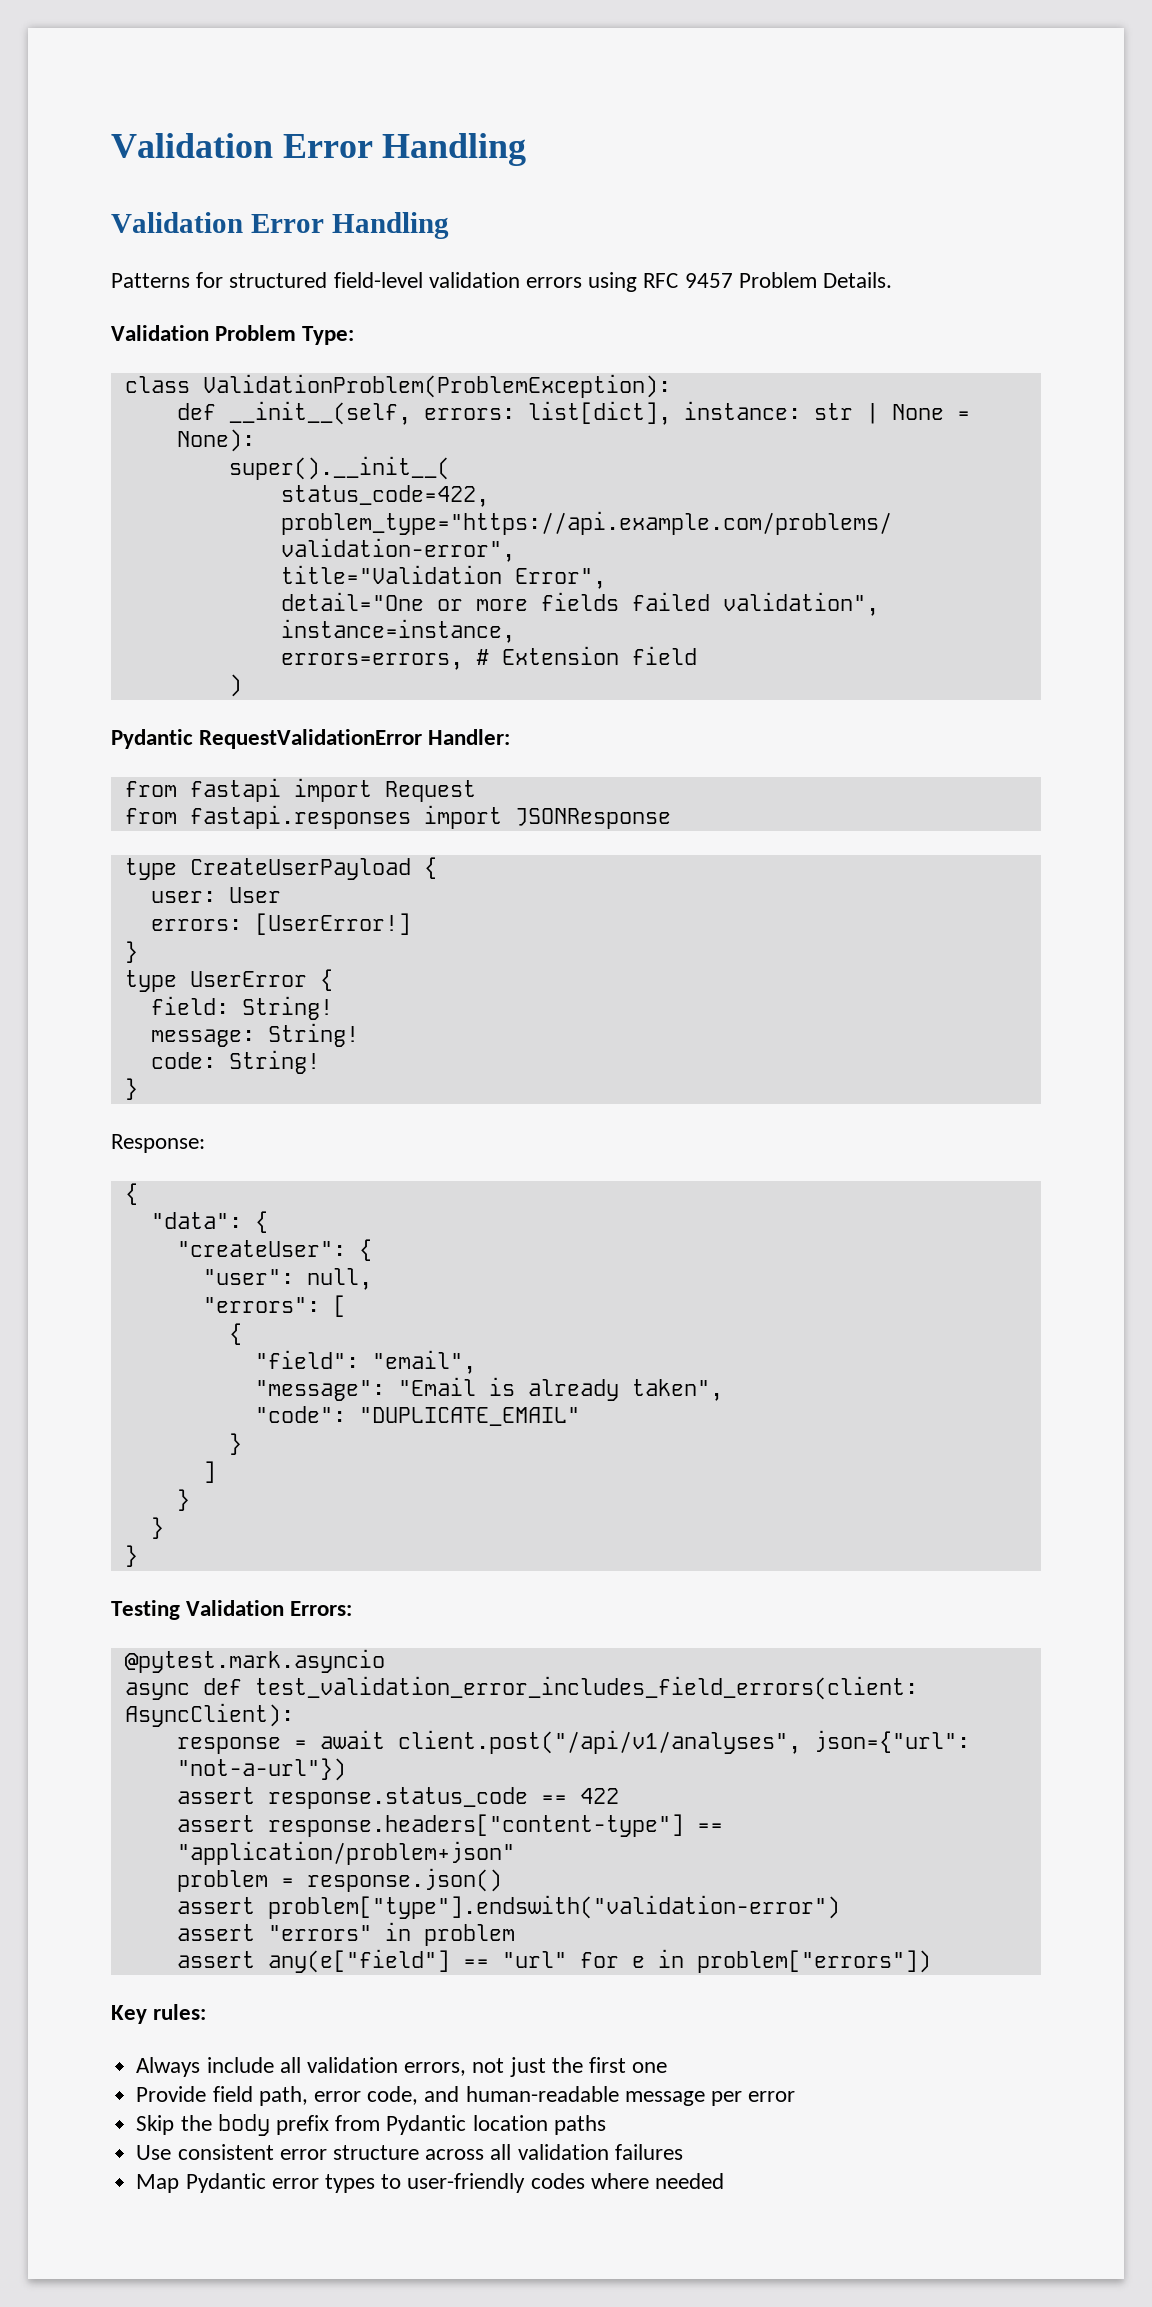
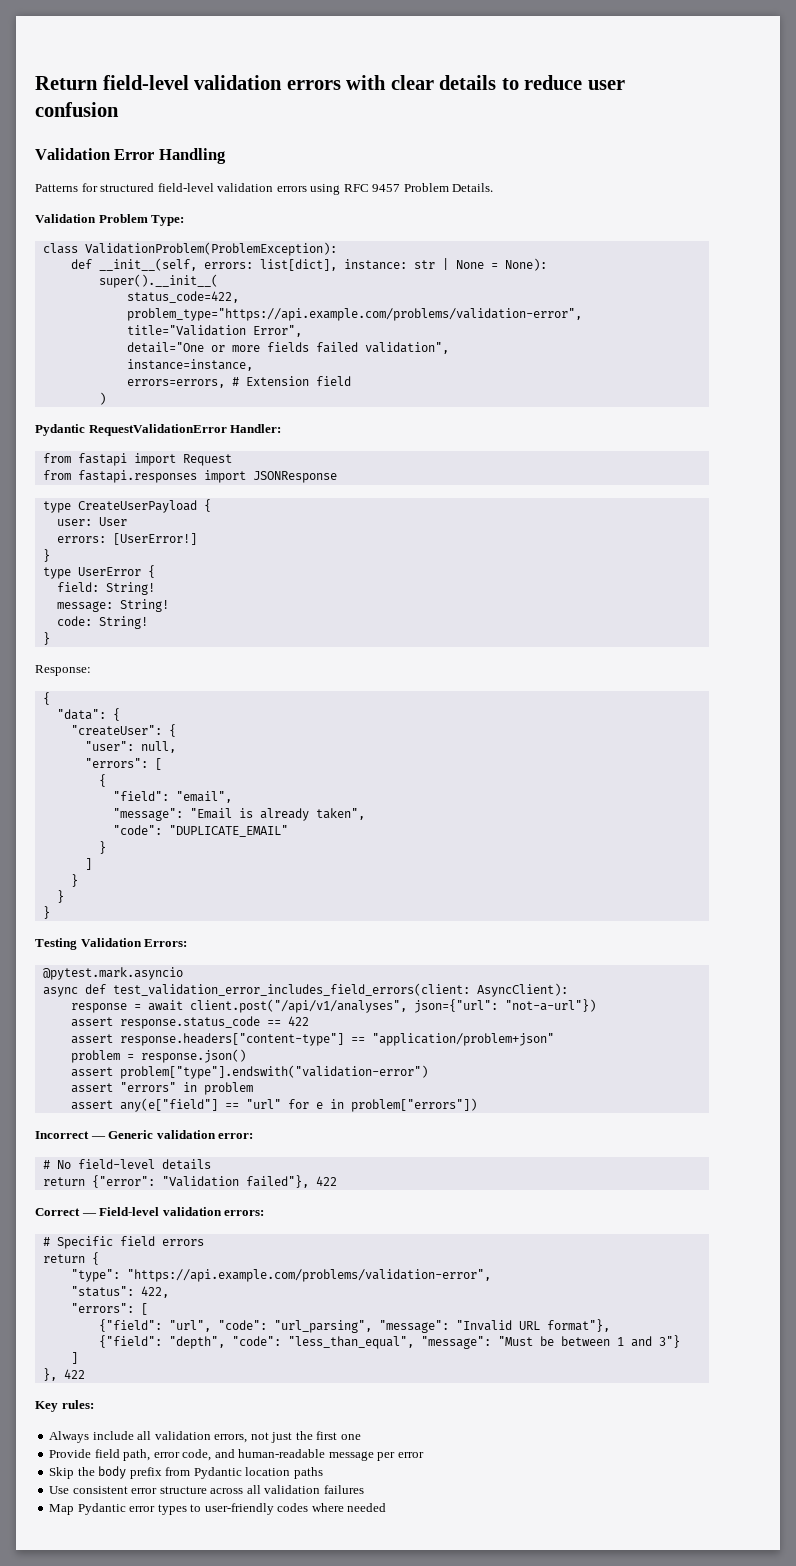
[111,133,527,166] Validation Error Handling -> [35,75,625,90] [35,102,119,117] Return field-level validation errors with clear details to reduce user confusion
(931, 1961) none -> [35,1130,254,1139] [42,1159,211,1170] [42,1175,337,1188] [35,1207,265,1216] [42,1236,204,1249] [42,1252,99,1265] [70,1269,491,1282] [70,1286,169,1298] [70,1303,148,1315] [98,1319,610,1333] [98,1335,680,1349] [70,1352,78,1364] [42,1368,85,1381] // Incorrect — Generic validation error: // # No field-level details // return {"error": "Validation failed"}, 422 // Correct — Field-level validation errors: // # Specific field errors // return { // "type": "https://api.example.com/problems/validation-error", // "status": 422, // "errors": [ // {"field": "url", "code": "url_parsing", "message": "Invalid URL format"}, // {"field": "depth", "code": "less_than_equal", "message": "Must be between 1 and 3"} // ] // }, 422

